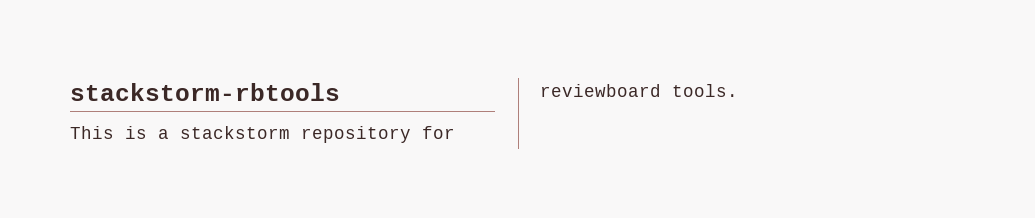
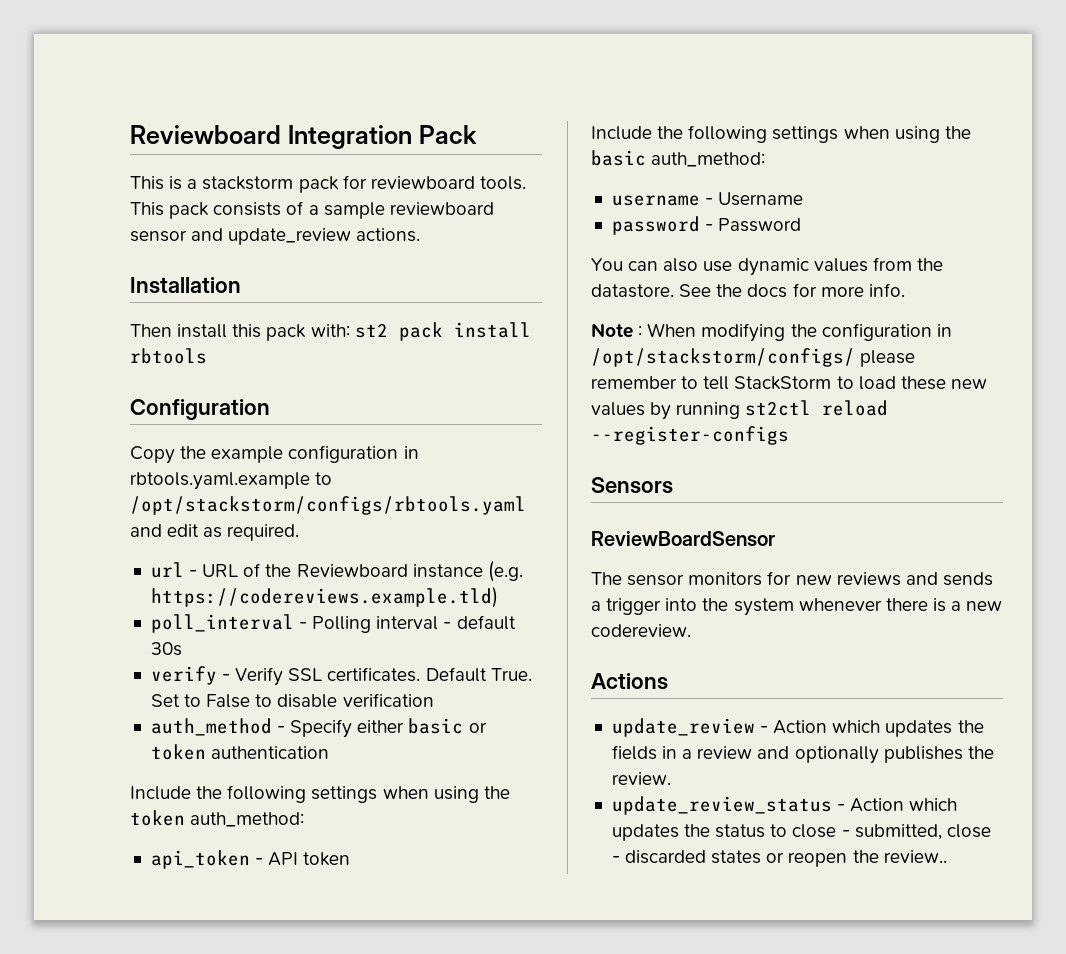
[70,83,340,101] stackstorm-rbtools -> [130,125,477,149] Reviewboard Integration Pack
[301,126,411,143] repository -> [298,176,339,193] pack
(738, 90) none -> [130,201,494,219] [130,228,421,245] [130,277,241,294] [130,322,531,341] [130,348,207,364] [130,399,270,420] [130,445,419,464] [130,472,333,490] [130,496,526,515] [130,524,300,541] [150,561,523,582] [150,587,498,608] [150,614,516,633] [150,642,182,656] [150,666,532,686] [150,693,434,708] [150,718,487,738] [150,744,330,760] [130,785,510,803] [130,810,305,827] [150,850,351,869] [591,125,971,143] [591,150,766,167] [611,192,804,206] [611,216,802,235] [591,257,943,276] [591,283,905,298] [591,323,952,342] [591,348,916,367] [591,376,987,390] [591,400,889,420] [591,426,789,445] [591,477,673,494] [591,531,775,546] [591,571,993,586] [591,598,1003,616] [591,624,691,637] [591,673,668,690] [611,718,984,737] [611,745,994,764] [611,772,671,785] [611,796,958,815] [611,824,991,841] [611,850,947,867] This pack consists of a sample reviewboard sensor and update_review actions. // Installation // Then install this pack with: st2 pack install rbtools // Configuration // Copy the example configuration in rbtools.yaml.example to /opt/stackstorm/configs/rbtools.yaml and edit as required. // url - URL of the Reviewboard instance (e.g. https://codereviews.example.tld) // poll_interval - Polling interval - default 30s // verify - Verify SSL certificates. Default True. Set to False to disable verification // auth_method - Specify either basic or token authentication // Include the following settings when using the token auth_method: // api_token - API token // Include the following settings when using the basic auth_method: // username - Username // password - Password // You can also use dynamic values from the datastore. See the docs for more info. // Note : When modifying the configuration in /opt/stackstorm/configs/ please remember to tell StackStorm to load these new values by running st2ctl reload --register-configs // Sensors // ReviewBoardSensor // The sensor monitors for new reviews and sends a trigger into the system whenever there is a new codereview. // Actions // update_review - Action which updates the fields in a review and optionally publishes the review. // update_review_status - Action which updates the status to close - submitted, close - discarded states or reopen the review..

